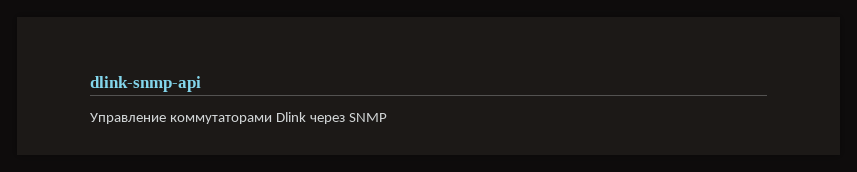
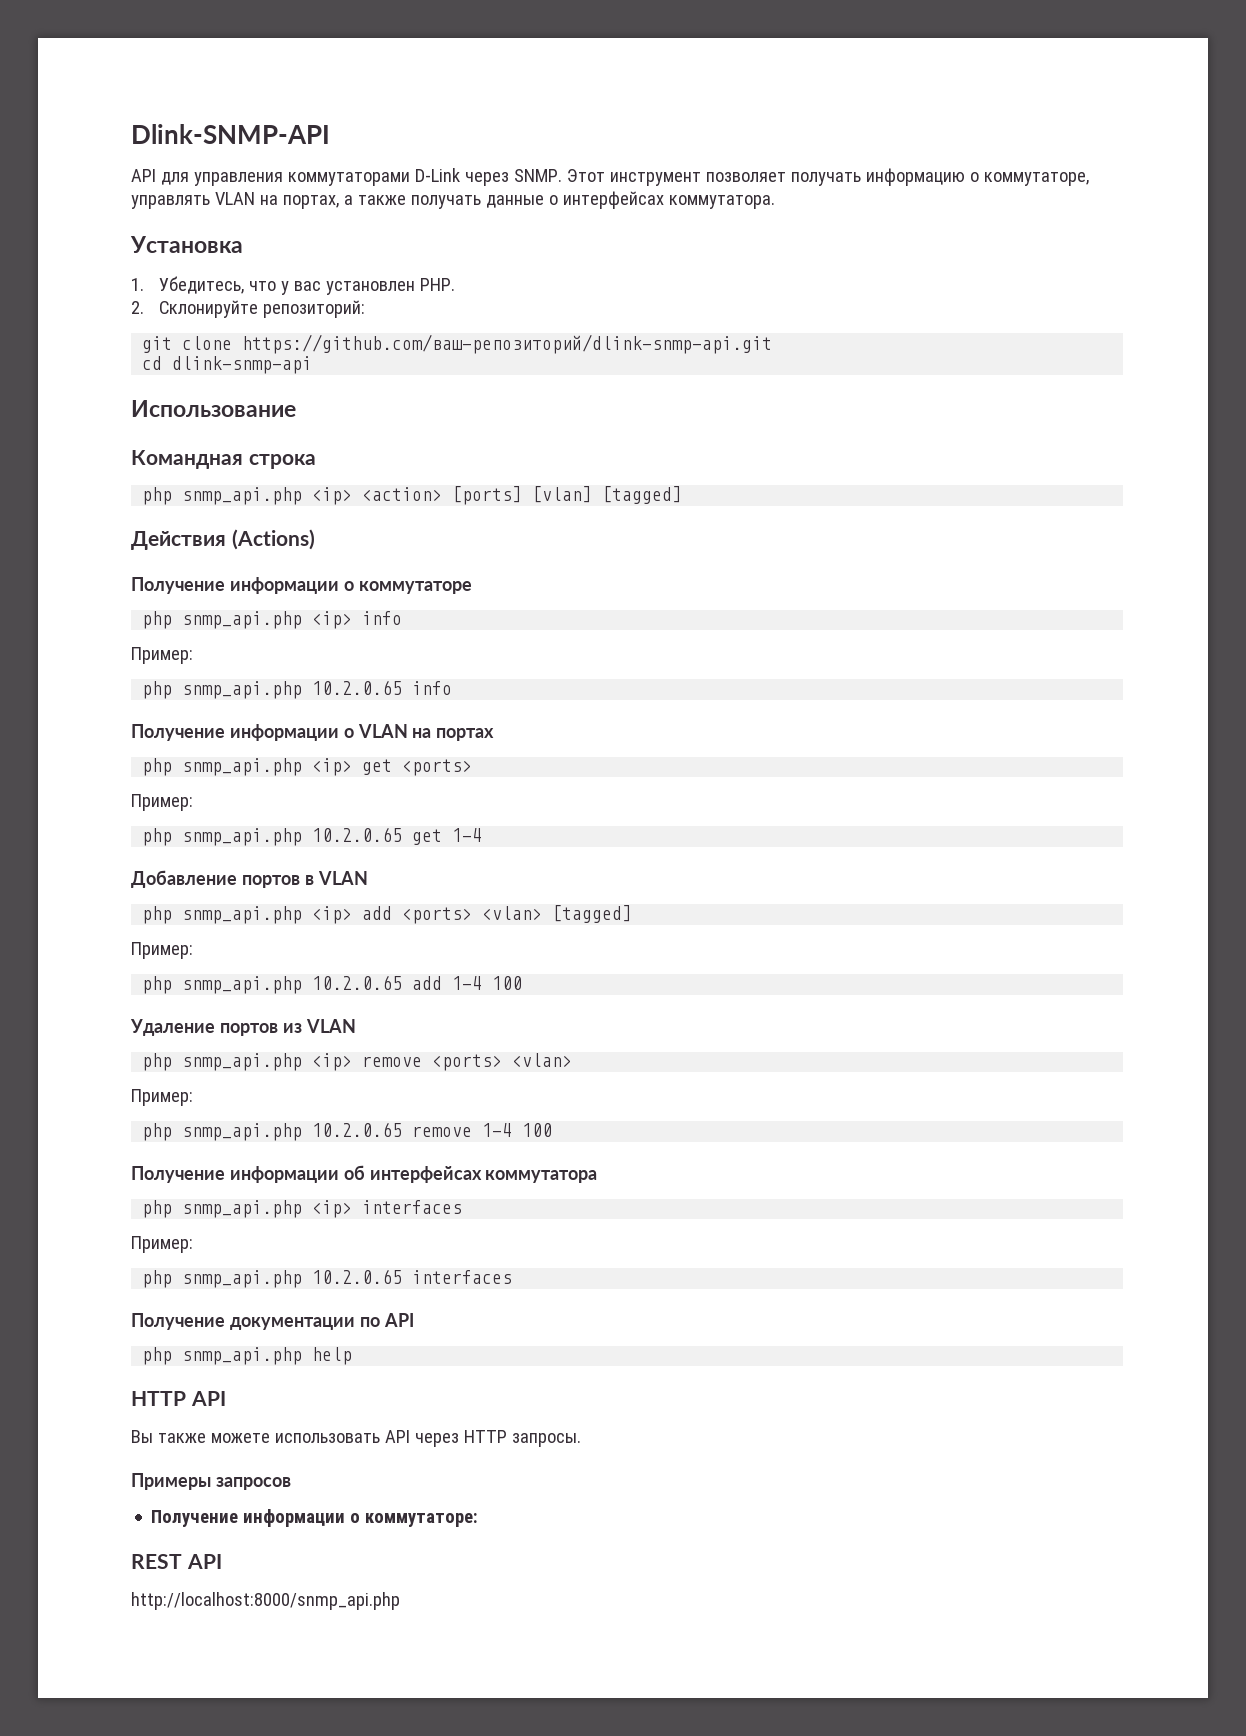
[90,76,201,92] [90,112,387,124] dlink-snmp-api // Управление коммутаторами Dlink через SNMP -> [131,124,330,144] [131,168,1089,186] [131,191,775,209] [130,236,243,253] [131,276,455,295] [131,300,365,318] [142,334,773,354] [142,356,313,374] [131,400,296,417] [131,450,316,469] [142,486,683,505] [131,529,315,550] [131,577,472,594] [142,611,403,629] [131,647,193,664] [142,680,453,699] [131,724,495,741] [142,758,473,776] [131,794,193,811] [142,827,483,846] [131,870,368,888] [142,905,633,924] [131,942,193,959] [142,975,523,994] [130,1019,356,1036] [142,1053,573,1071] [131,1089,193,1106] [142,1122,553,1141] [131,1165,598,1183] [142,1200,463,1218] [131,1236,193,1253] [142,1269,513,1288] [131,1313,414,1330] [142,1347,353,1365] [131,1391,226,1406] [131,1430,581,1447] [131,1473,291,1490] [151,1509,479,1527] [131,1554,222,1569] [131,1592,400,1610] Dlink-SNMP-API // API для управления коммутаторами D-Link через SNMP. Этот инструмент позволяет получать информацию о коммутаторе, управлять VLAN на портах, а также получать данные о интерфейсах коммутатора. // Установка // 1. Убедитесь, что у вас установлен PHP. // 2. Склонируйте репозиторий: // git clone https://github.com/ваш-репозиторий/dlink-snmp-api.git // cd dlink-snmp-api // Использование // Командная строка // php snmp_api.php <ip> <action> [ports] [vlan] [tagged] // Действия (Actions) // Получение информации о коммутаторе // php snmp_api.php <ip> info // Пример: // php snmp_api.php 10.2.0.65 info // Получение информации о VLAN на портах // php snmp_api.php <ip> get <ports> // Пример: // php snmp_api.php 10.2.0.65 get 1-4 // Добавление портов в VLAN // php snmp_api.php <ip> add <ports> <vlan> [tagged] // Пример: // php snmp_api.php 10.2.0.65 add 1-4 100 // Удаление портов из VLAN // php snmp_api.php <ip> remove <ports> <vlan> // Пример: // php snmp_api.php 10.2.0.65 remove 1-4 100 // Получение информации об интерфейсах коммутатора // php snmp_api.php <ip> interfaces // Пример: // php snmp_api.php 10.2.0.65 interfaces // Получение документации по API // php snmp_api.php help // HTTP API // Вы также можете использовать API через HTTP запросы. // Примеры запросов // Получение информации о коммутаторе: // REST API // http://localhost:8000/snmp_api.php

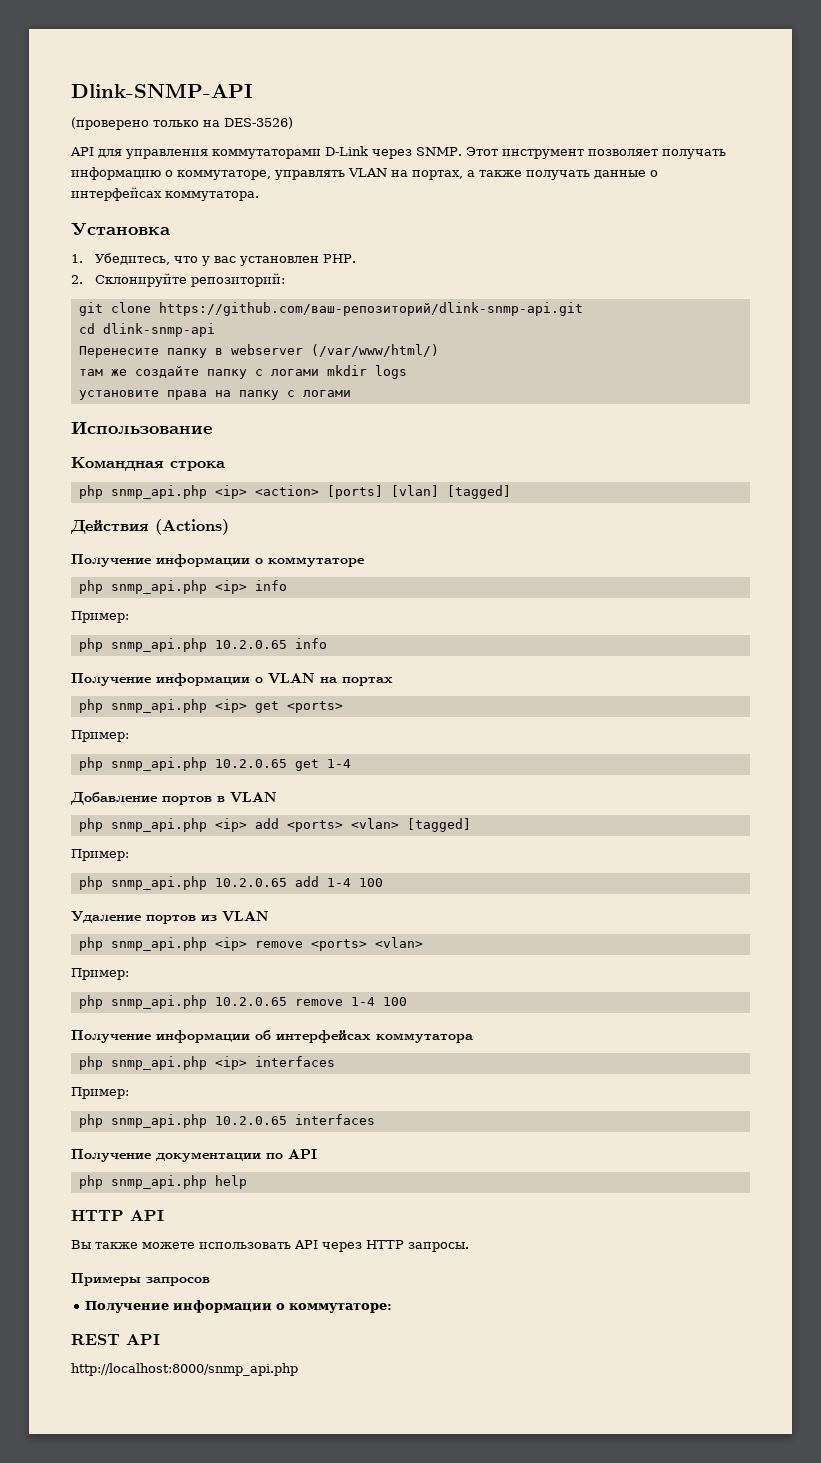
(330, 134) none -> [71,117,293,130] // (проверено только на DES-3526)
(313, 365) none -> [78,344,439,358] [78,365,407,379] [78,390,351,400] // Перенесите папку в webserver (/var/www/html/) // там же создайте папку с логами mkdir logs // установите права на папку с логами

